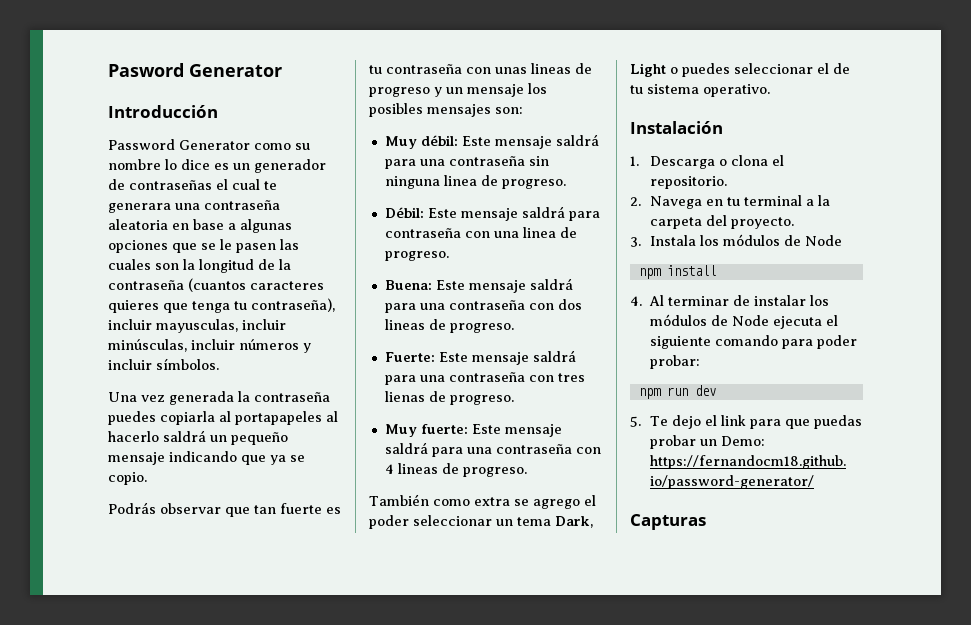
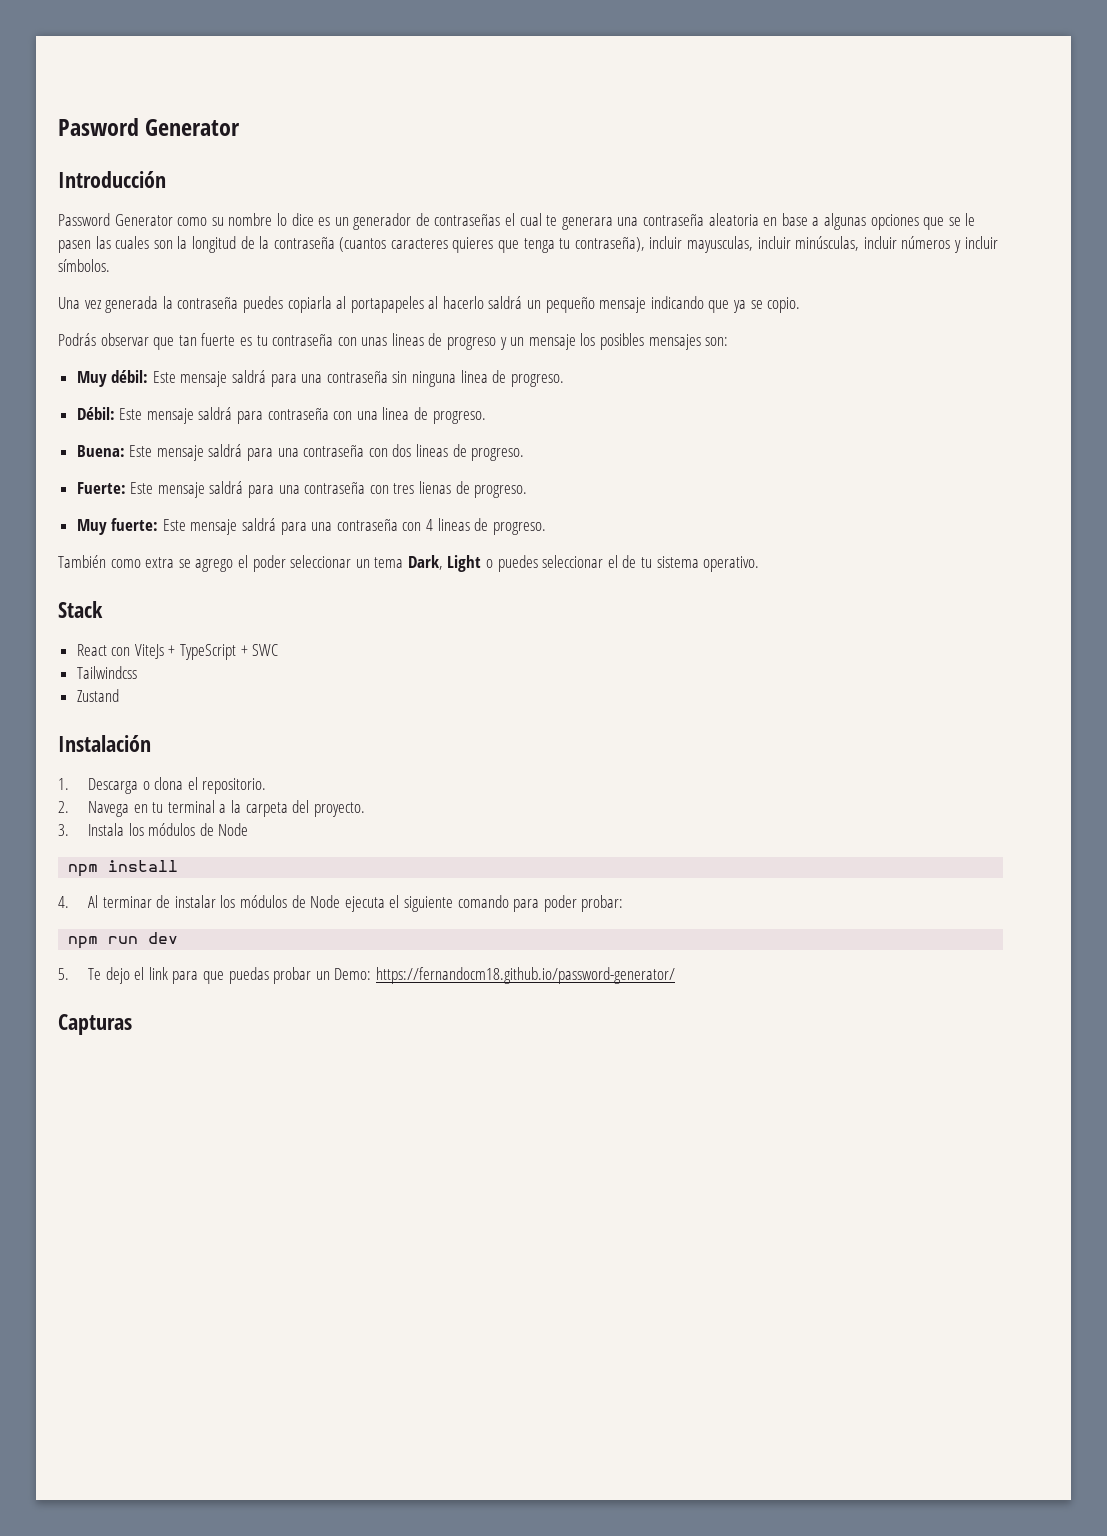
(770, 90) none -> [58,601,103,618] [76,644,279,660] [76,666,137,679] [76,689,119,702] // Stack // React con ViteJs + TypeScript + SWC // Tailwindcss // Zustand

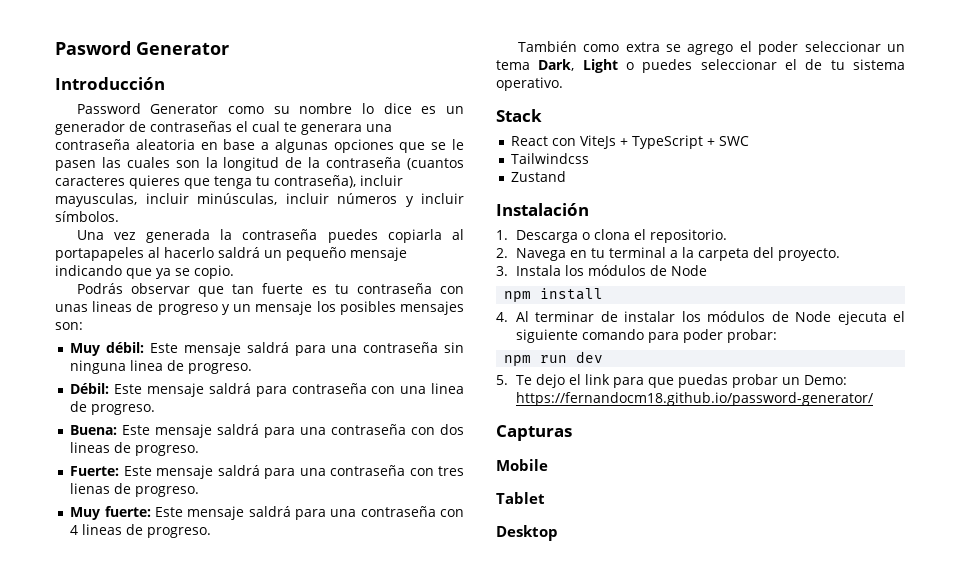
(132, 1024) none -> [496,459,548,471] [496,492,545,504] [496,525,558,541] // Mobile // Tablet // Desktop

